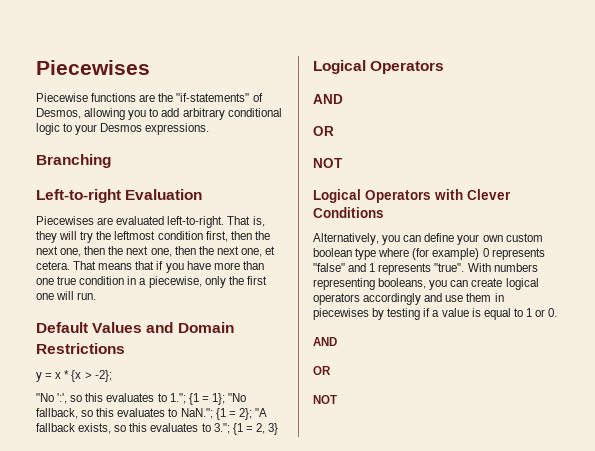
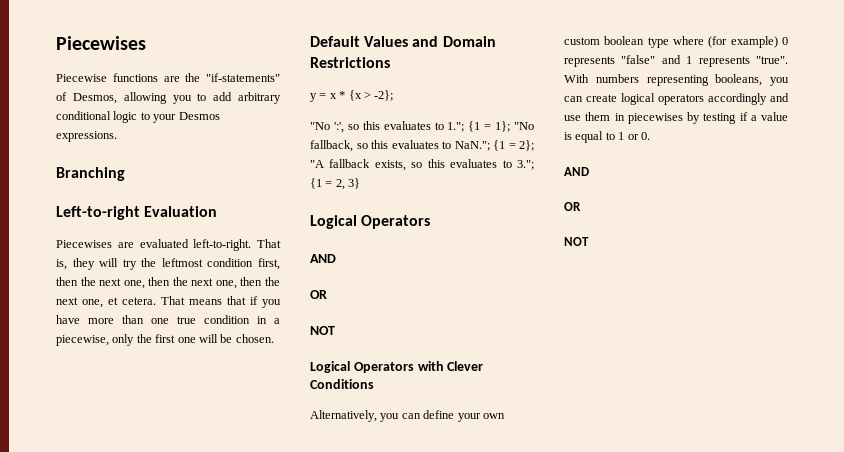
[77,292,97,300] run. -> [220,334,274,343] be chosen.

